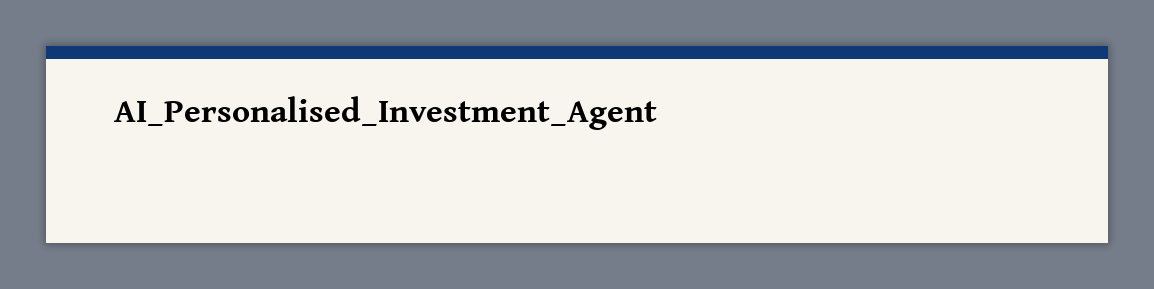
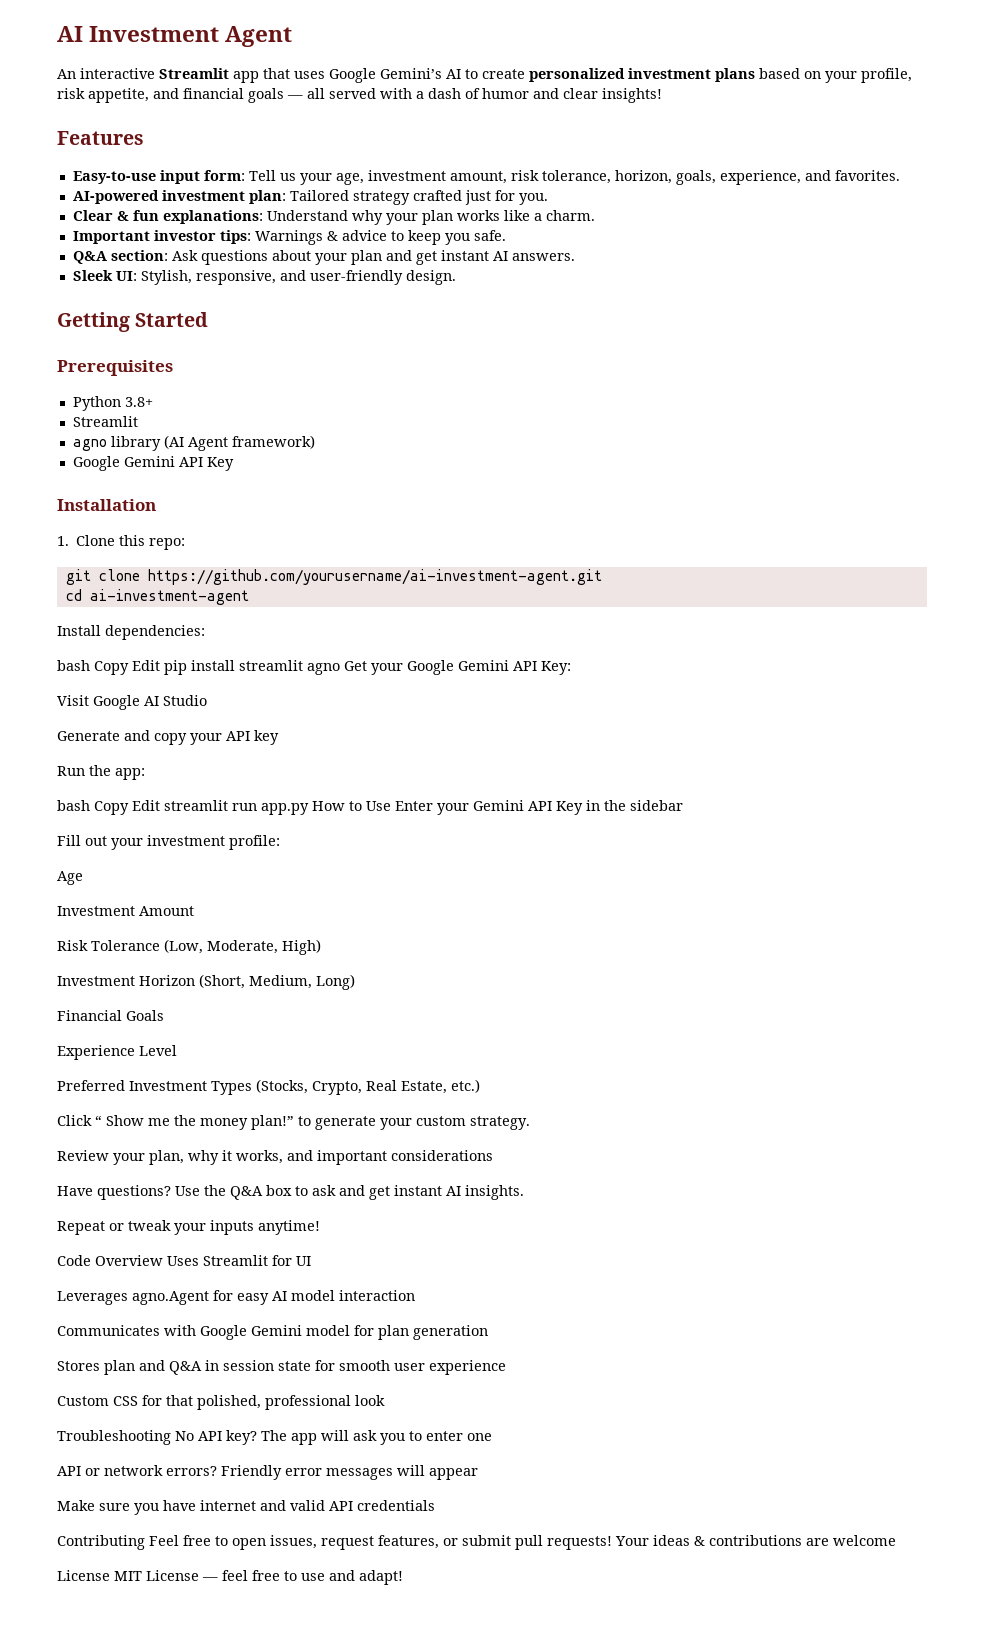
[114,96,657,130] AI_Personalised_Investment_Agent -> [57,26,293,47] [57,68,912,83] [57,88,662,103] [57,131,144,145] [72,170,900,185] [72,190,548,205] [72,210,595,225] [72,230,506,245] [72,250,575,265] [72,270,456,285] [57,312,209,332] [57,360,173,376] [72,396,153,411] [72,416,138,427] [72,435,315,451] [72,456,234,471] [57,499,156,511] [57,535,186,550] [65,569,602,585] [65,589,249,605] [57,625,205,640] [57,660,571,675] [57,695,207,710] [57,730,279,745] [57,765,145,780] [57,800,683,815] [57,835,280,850] [57,871,83,885] [57,906,194,916] [57,939,321,955] [57,974,355,990] [57,1010,164,1021] [57,1045,177,1060] [57,1079,480,1095] [57,1115,530,1130] [57,1150,493,1165] [57,1185,524,1200] [57,1220,320,1235] [57,1255,311,1266] [57,1290,415,1305] [57,1325,488,1340] [57,1360,506,1375] [57,1395,385,1410] [57,1430,492,1445] [57,1465,478,1480] [57,1500,435,1515] [57,1535,896,1550] [57,1570,403,1585] AI Investment Agent // An interactive Streamlit app that uses Google Gemini’s AI to create personalized investment plans based on your profile, risk appetite, and financial goals — all served with a dash of humor and clear insights! // Features // Easy-to-use input form: Tell us your age, investment amount, risk tolerance, horizon, goals, experience, and favorites. // AI-powered investment plan: Tailored strategy crafted just for you. // Clear & fun explanations: Understand why your plan works like a charm. // Important investor tips: Warnings & advice to keep you safe. // Q&A section: Ask questions about your plan and get instant AI answers. // Sleek UI: Stylish, responsive, and user-friendly design. // Getting Started // Prerequisites // Python 3.8+ // Streamlit // agno library (AI Agent framework) // Google Gemini API Key // Installation // 1. Clone this repo: // git clone https://github.com/yourusername/ai-investment-agent.git // cd ai-investment-agent // Install dependencies: // bash Copy Edit pip install streamlit agno Get your Google Gemini API Key: // Visit Google AI Studio // Generate and copy your API key // Run the app: // bash Copy Edit streamlit run app.py How to Use Enter your Gemini API Key in the sidebar // Fill out your investment profile: // Age // Investment Amount // Risk Tolerance (Low, Moderate, High) // Investment Horizon (Short, Medium, Long) // Financial Goals // Experience Level // Preferred Investment Types (Stocks, Crypto, Real Estate, etc.) // Click “ Show me the money plan!” to generate your custom strategy. // Review your plan, why it works, and important considerations // Have questions? Use the Q&A box to ask and get instant AI insights. // Repeat or tweak your inputs anytime! // Code Overview Uses Streamlit for UI // Leverages agno.Agent for easy AI model interaction // Communicates with Google Gemini model for plan generation // Stores plan and Q&A in session state for smooth user experience // Custom CSS for that polished, professional look // Troubleshooting No API key? The app will ask you to enter one // API or network errors? Friendly error messages will appear // Make sure you have internet and valid API credentials // Contributing Feel free to open issues, request features, or submit pull requests! Your ideas & contributions are welcome // License MIT License — feel free to use and adapt!

